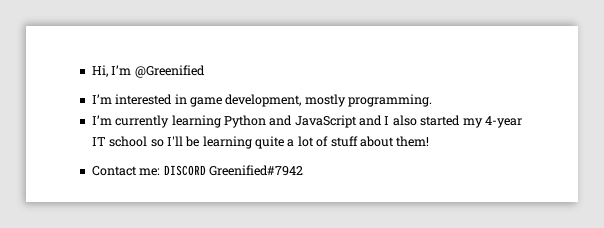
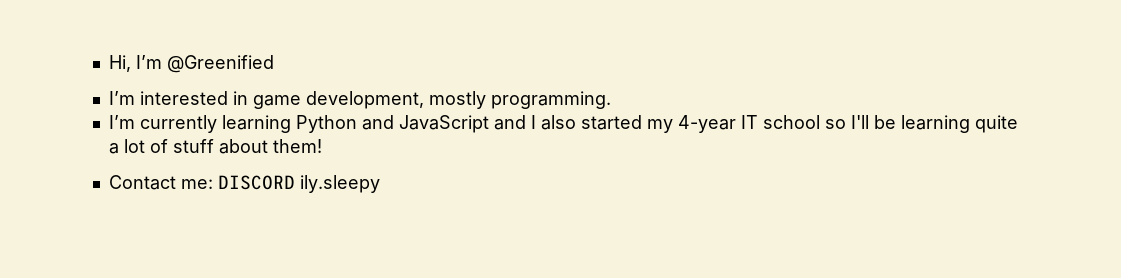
[208,165,303,176] Greenified#7942 -> [299,175,380,193] ily.sleepy

